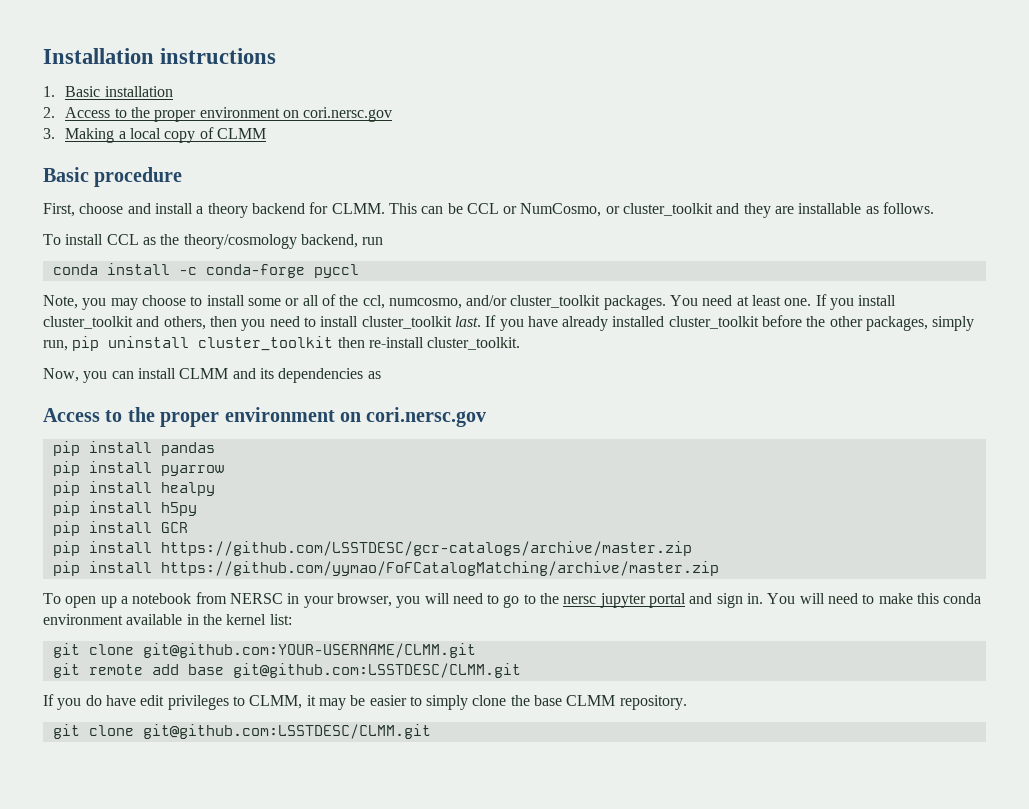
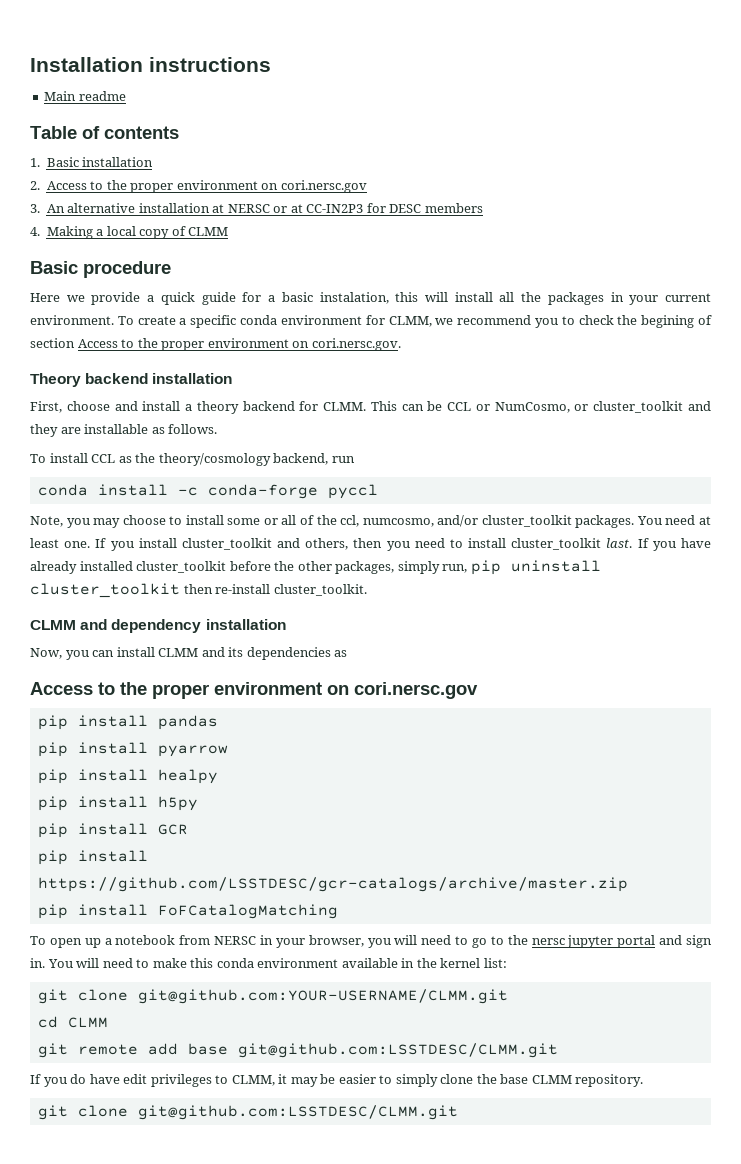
(277, 56) none -> [44,91,126,101] [30,126,179,139] // Main readme // Table of contents
(55, 133) none -> [46,203,483,213] [30,227,40,236] An alternative installation at NERSC or at CC-IN2P3 for DESC members // 4.
(183, 177) none -> [30,292,711,305] [30,315,712,328] [30,338,401,351] [30,373,233,387] // Here we provide a quick guide for a basic instalation, this will install all the packages in your current environment. To create a specific conda environment for CLMM, we recommend you to check the begining of section Access to the proper environment on cori.nersc.gov. // Theory backend installation
(521, 343) none -> [30,619,286,633] // CLMM and dependency installation
[160,561,719,576] https://github.com/yymao/FoFCatalogMatching/archive/master.zip -> [157,904,338,919] FoFCatalogMatching
(476, 650) none -> [37,1016,108,1028] // cd CLMM

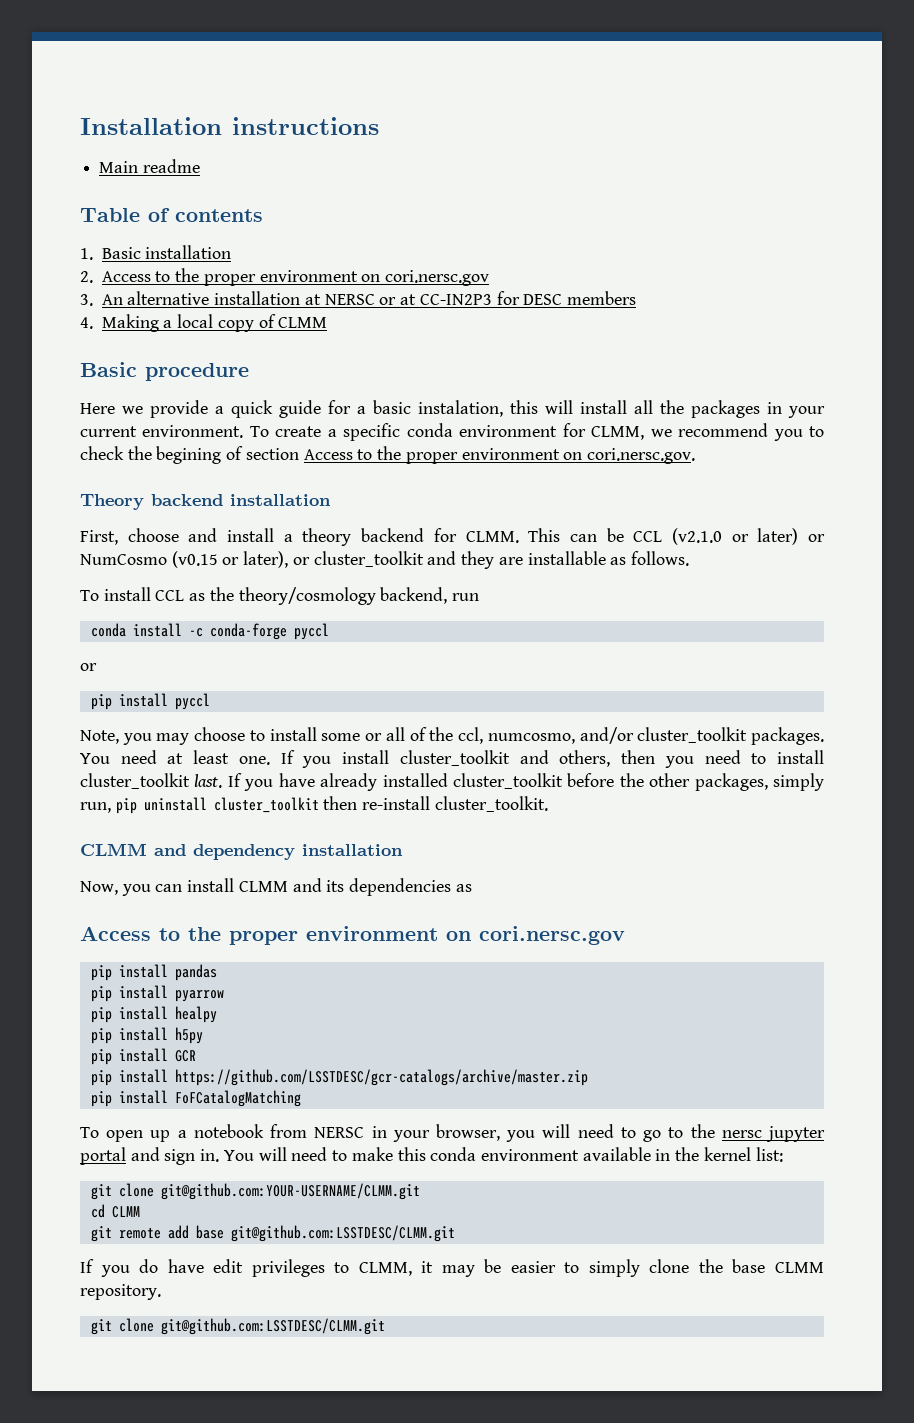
[475,402,570,413] or NumCosmo, -> [671,528,825,545] [80,551,289,568] (v2.1.0 or later) or NumCosmo (v0.15 or later),
(378, 491) none -> [80,663,97,671] [90,693,210,710] // or // pip install pyccl

